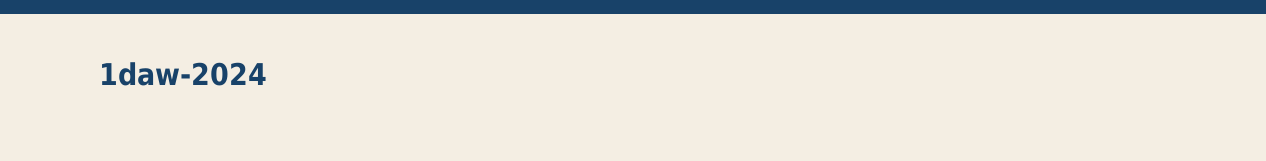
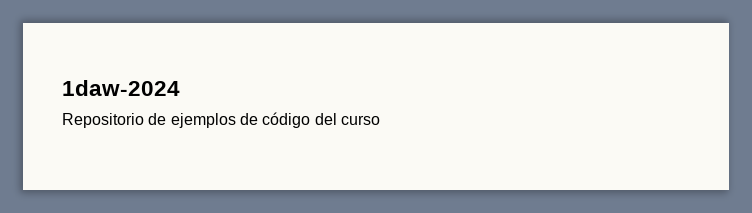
(267, 74) none -> [62,112,380,128] // Repositorio de ejemplos de código del curso

